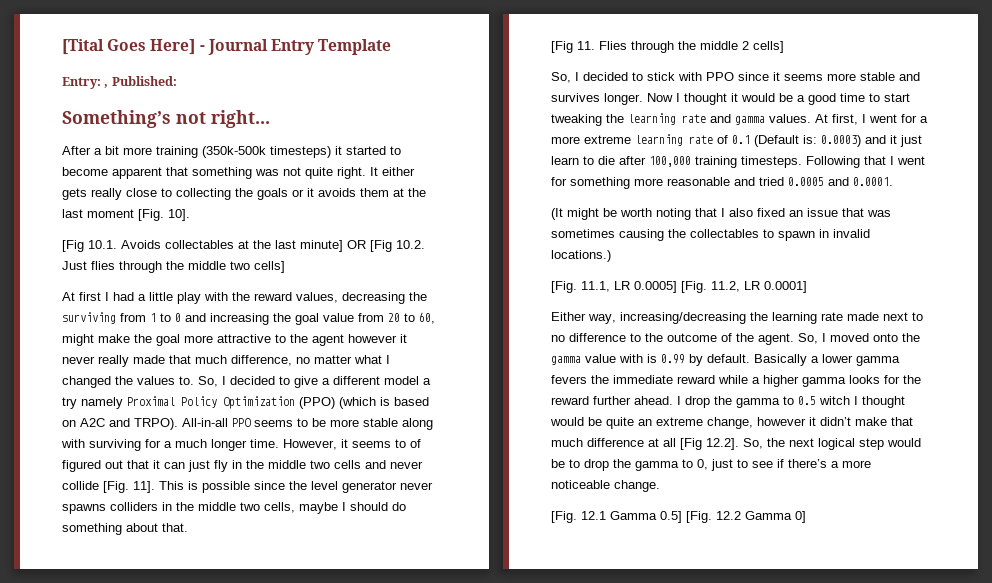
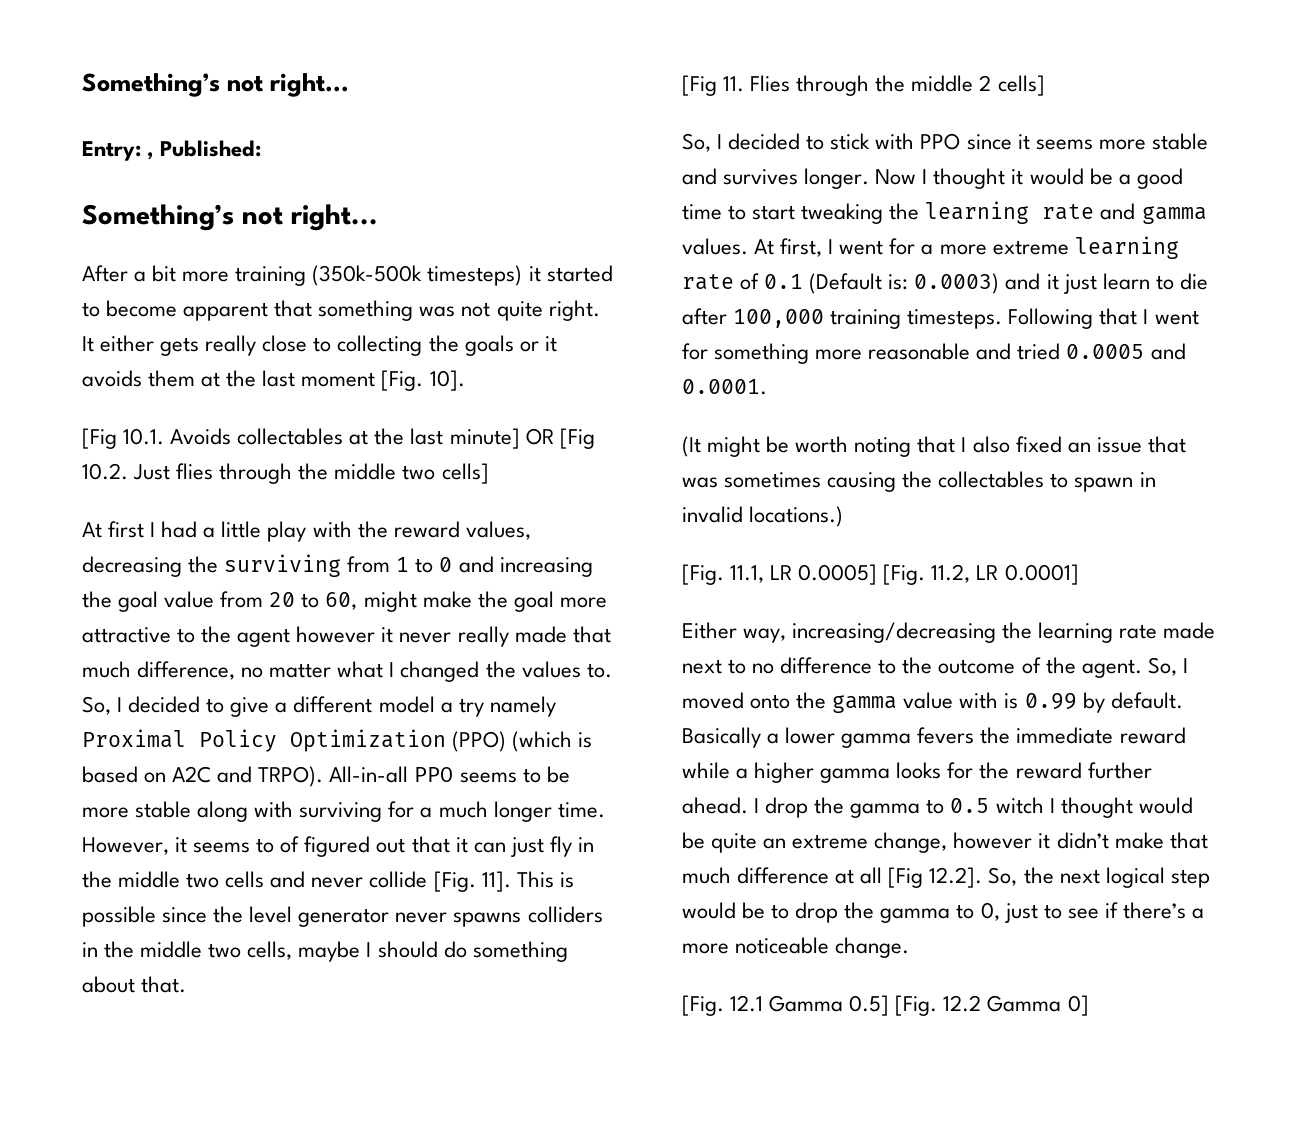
[62,39,392,55] [Tital Goes Here] - Journal Entry Template -> [82,73,350,97] Something’s not right...

